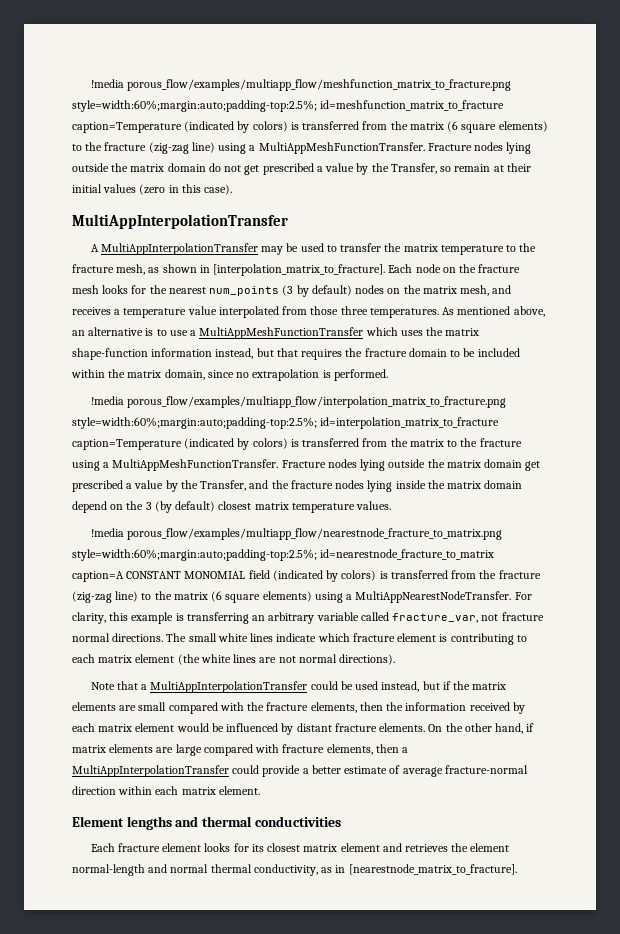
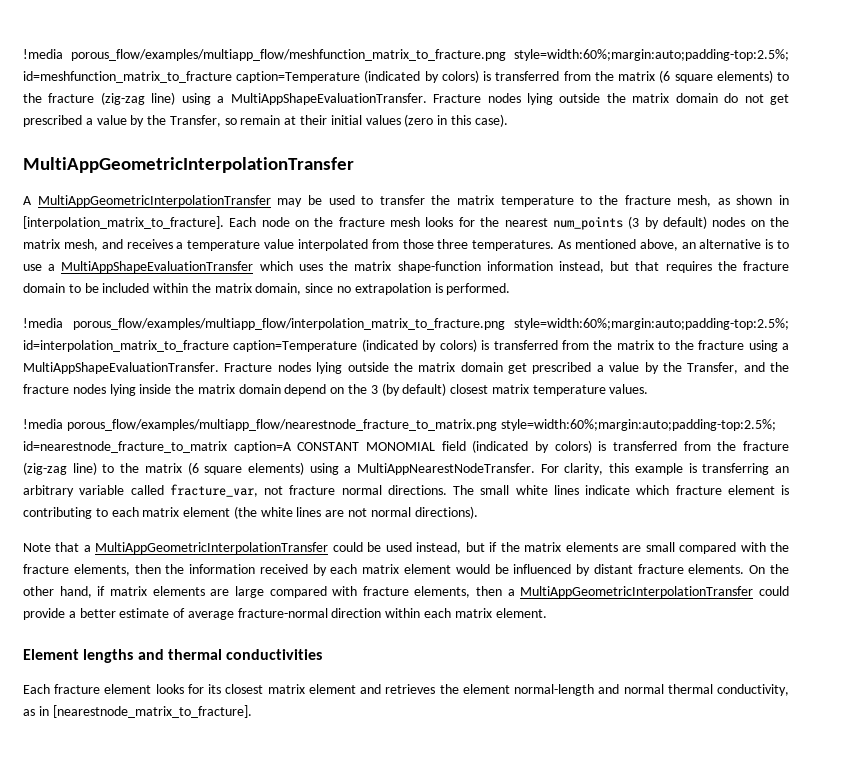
[258,142,425,154] MultiAppMeshFunctionTransfer. -> [230,93,427,105] MultiAppShapeEvaluationTransfer.
[72,214,288,229] MultiAppInterpolationTransfer -> [23,157,354,173] MultiAppGeometricInterpolationTransfer
[100,243,258,255] MultiAppInterpolationTransfer -> [37,195,271,207] MultiAppGeometricInterpolationTransfer
[199,327,364,339] MultiAppMeshFunctionTransfer -> [61,261,254,273] MultiAppShapeEvaluationTransfer
[112,459,279,471] MultiAppMeshFunctionTransfer. -> [23,362,219,374] MultiAppShapeEvaluationTransfer.
[150,681,308,693] MultiAppInterpolationTransfer -> [95,542,329,554] MultiAppGeometricInterpolationTransfer
[72,765,229,777] MultiAppInterpolationTransfer -> [520,586,754,598] MultiAppGeometricInterpolationTransfer

